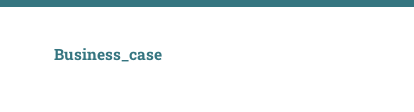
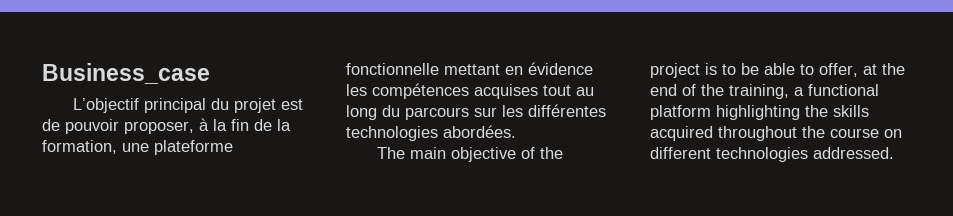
(162, 55) none -> [72,98,303,113] [42,118,291,134] [42,140,233,155] [346,62,593,75] [346,83,594,99] [346,104,606,120] [346,125,516,141] [376,147,563,162] [650,63,905,78] [650,84,879,99] [650,105,869,120] [650,126,902,141] [650,147,894,162] // L’objectif principal du projet est de pouvoir proposer, à la fin de la formation, une plateforme fonctionnelle mettant en évidence les compétences acquises tout au long du parcours sur les différentes technologies abordées. // The main objective of the project is to be able to offer, at the end of the training, a functional platform highlighting the skills acquired throughout the course on different technologies addressed.

